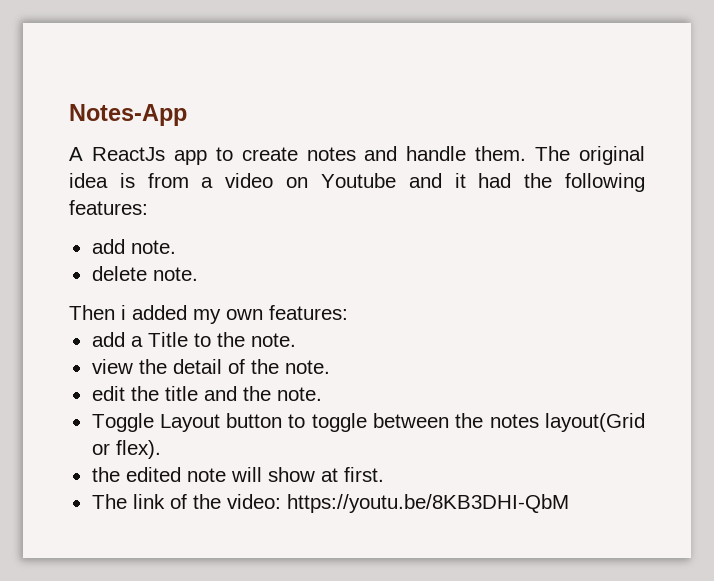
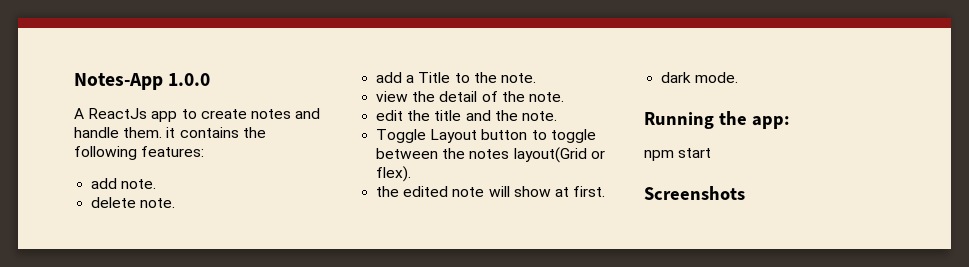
(187, 115) none -> [168,73,211,86] 1.0.0
[535,146,645,165] [69,173,512,188] The original idea is from a video on Youtube and it had -> [166,127,239,138] it contains
[69,305,348,324] // Then i added my own features: -> (176, 203) none
[91,494,569,513] The link of the video: https://youtu.be/8KB3DHI-QbM -> [661,72,739,83] [644,111,790,129] [644,148,712,161] [644,186,745,200] dark mode. // Running the app: // npm start // Screenshots

